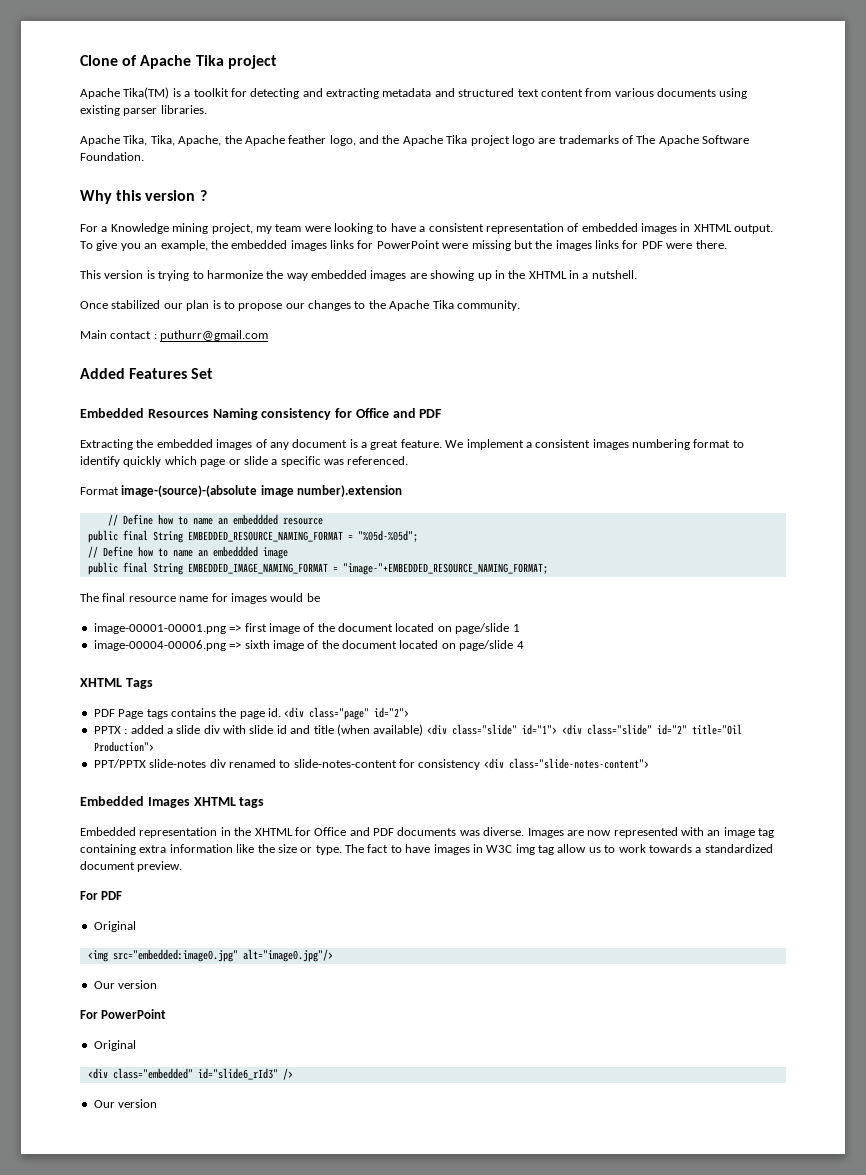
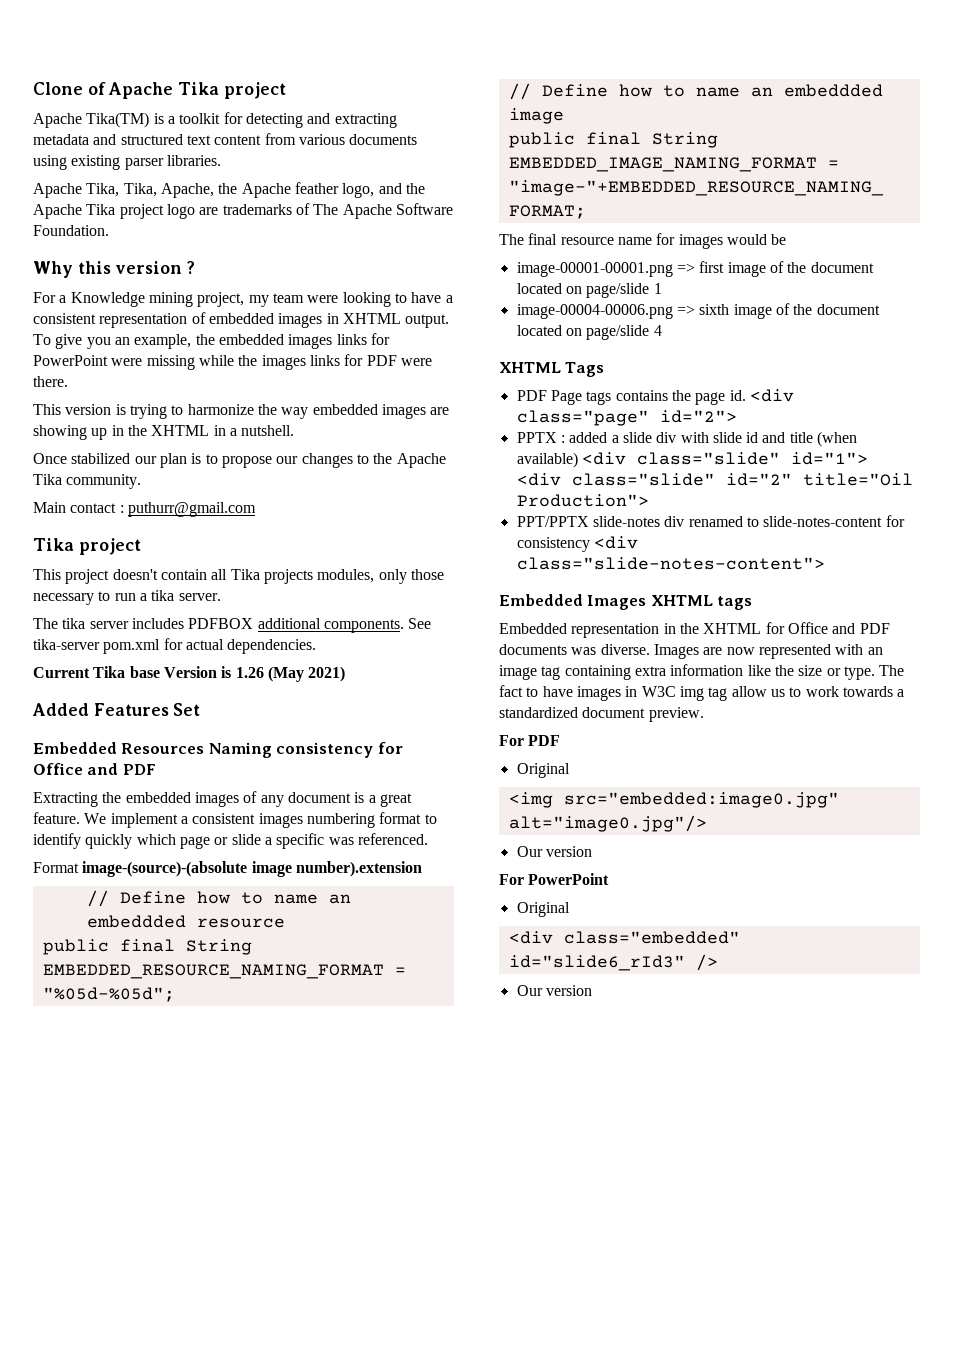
[513,240,533,249] but -> [198,355,234,366] while
(269, 335) none -> [33,538,141,555] [33,569,444,584] [33,590,221,605] [33,618,432,633] [33,638,317,654] [33,666,346,682] // Tika project // This project doesn't contain all Tika projects modules, only those necessary to run a tika server. // The tika server includes PDFBOX additional components. See tika-server pom.xml for actual dependencies. // Current Tika base Version is 1.26 (May 2021)

